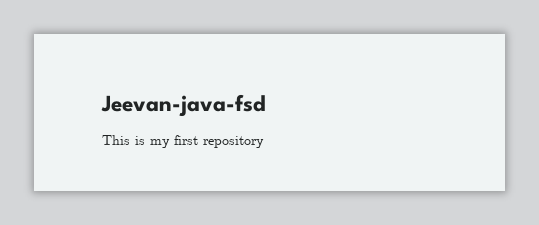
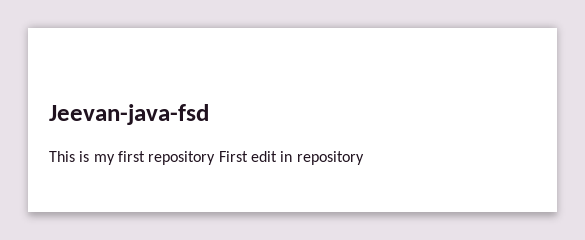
(264, 142) none -> [218,151,364,165] First edit in repository

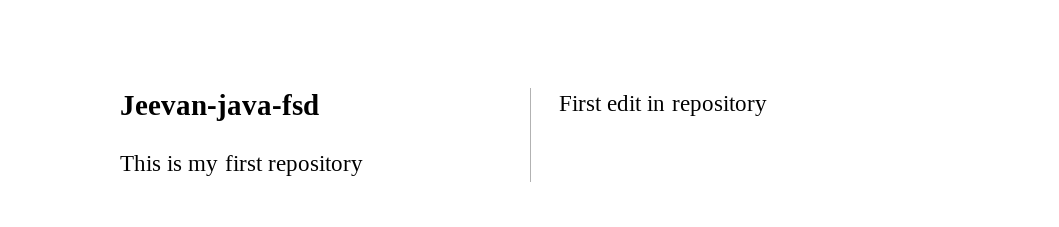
(216, 158) none -> (363, 166) //

